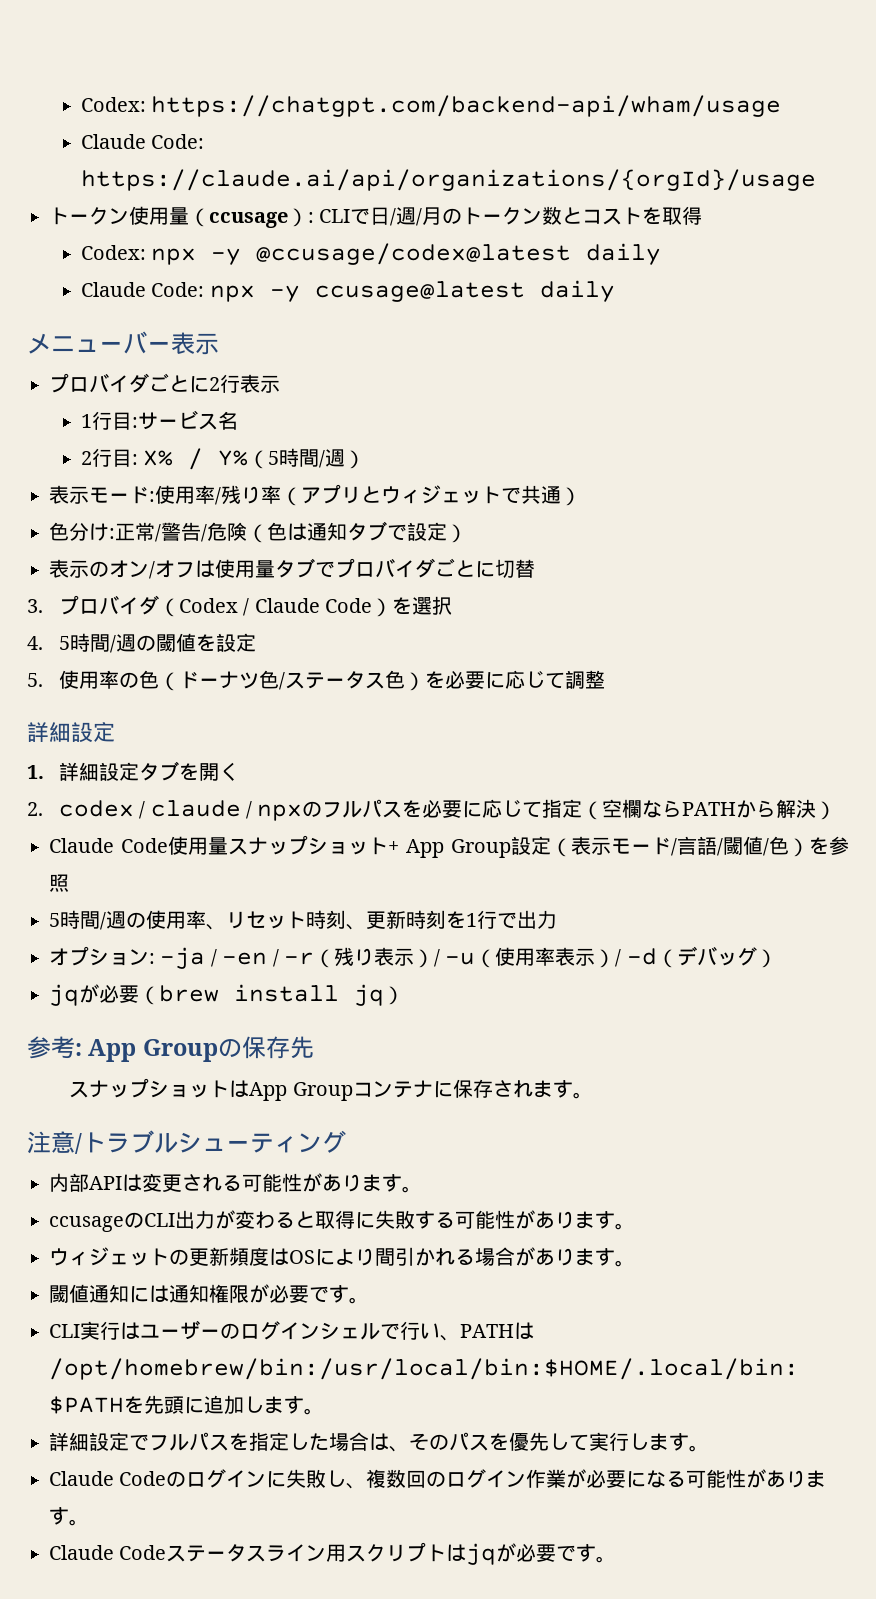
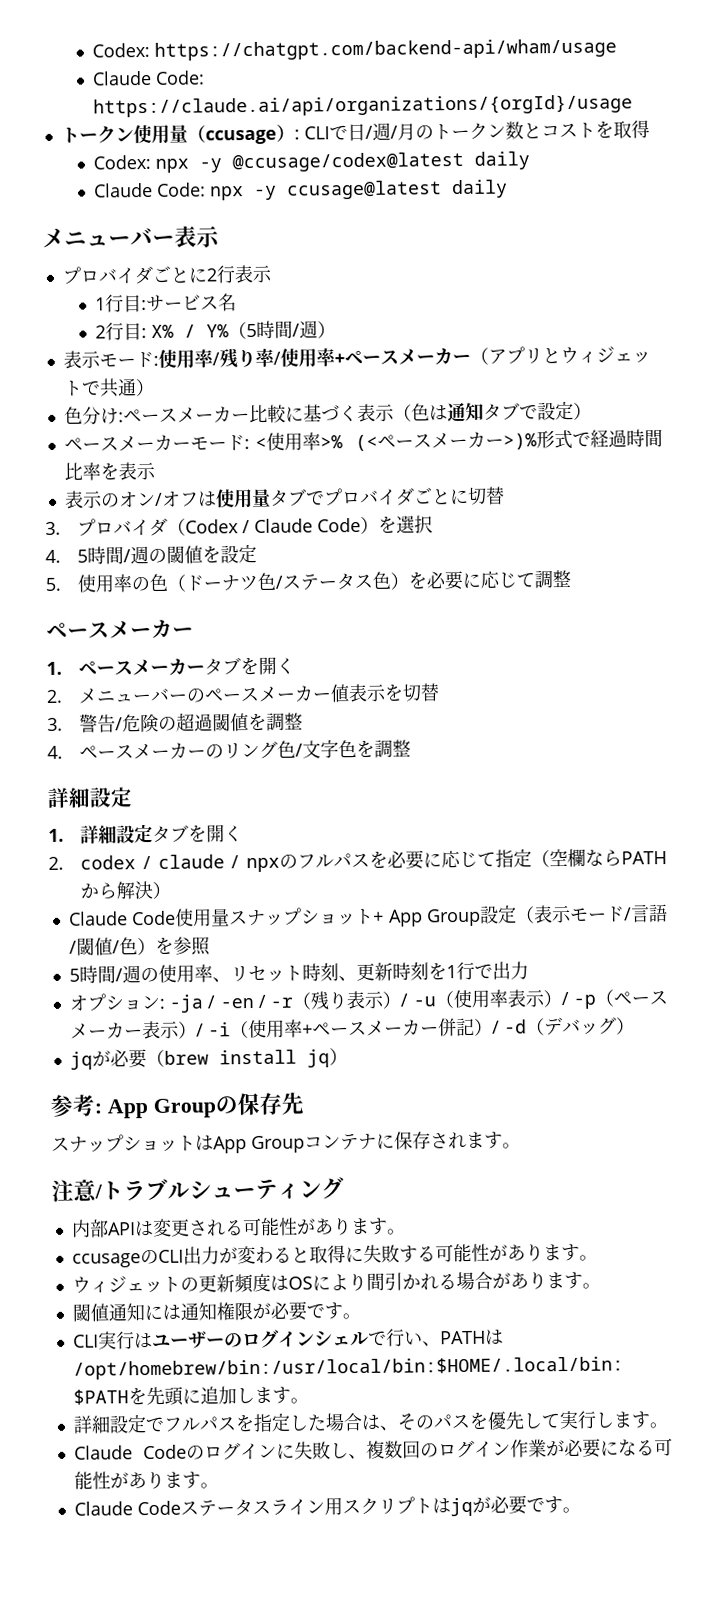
(281, 494) none -> [272,348,471,368] /使用率+ペースメーカー
[115,522,247,542] 正常/警告/危険 -> [122,403,395,424] ペースメーカー比較に基づく表示
(467, 533) none -> [63,429,663,452] [63,461,156,481] // ペースメーカーモード: <使用率>% (<ペースメーカー>)%形式で経過時間比率を表示
(605, 679) none -> [46,619,194,639] [46,656,296,676] [46,683,441,704] [47,712,304,733] [47,739,412,760] // ペースメーカー // 1.ペースメーカータブを開く // 2.メニューバーのペースメーカー値表示を切替 // 3.警告/危険の超過閾値を調整 // 4.ペースメーカーのリング色/文字色を調整
(622, 958) none -> [573,989,668,1009] [69,1017,500,1040] -p（ペースメーカー表示）/ -i（使用率+ペースメーカー併記）/

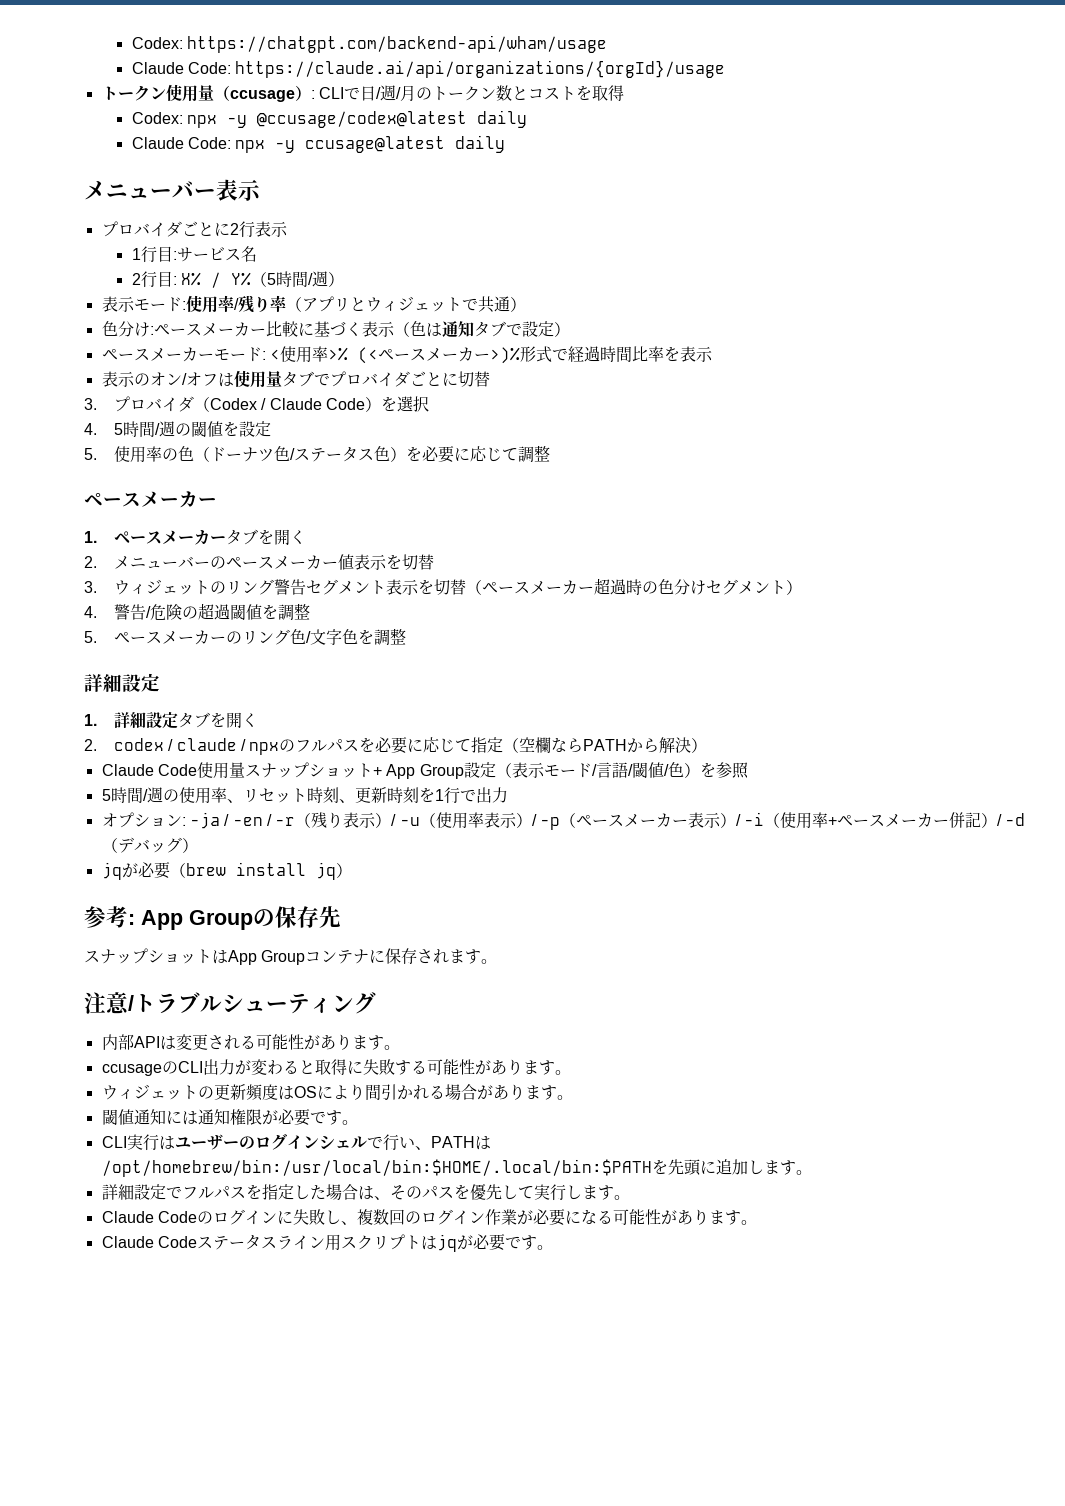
[272,348,471,368] /使用率+ペースメーカー -> (287, 303) none
(63, 724) none -> [114,578,803,595] [84,606,97,618] ウィジェットのリング警告セグメント表示を切替（ペースメーカー超過時の色分けセグメント） // 4.
[47,745,63,759] 4. -> [84,631,97,643] 5.

